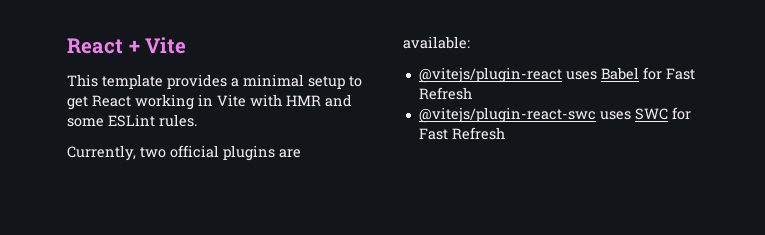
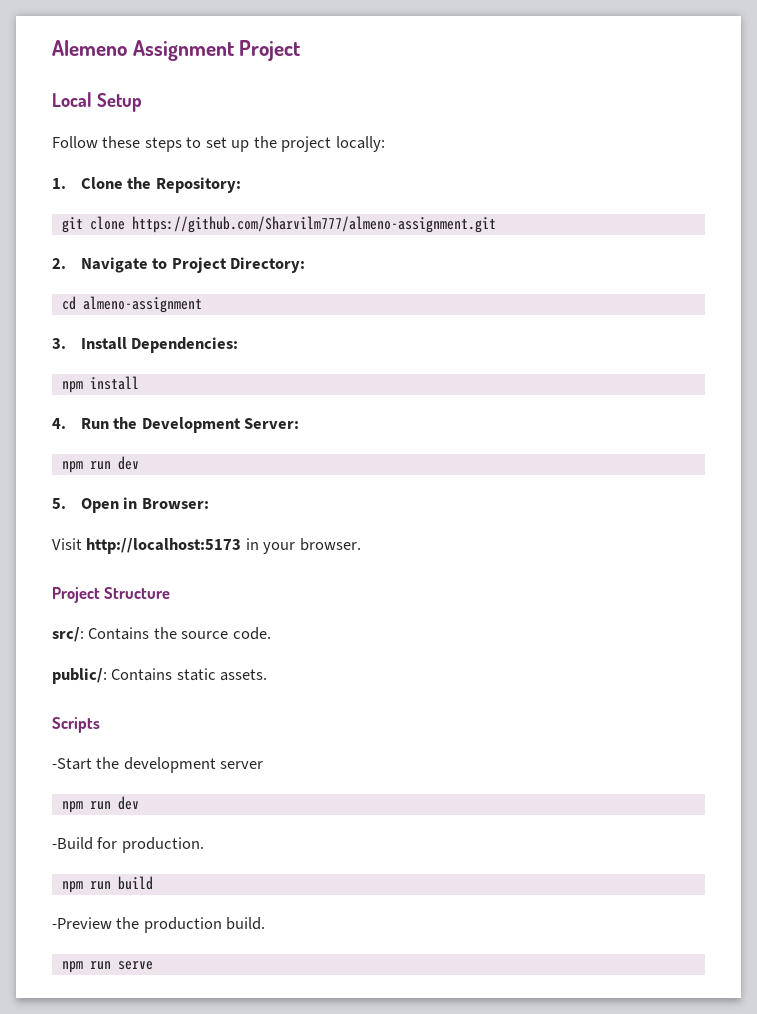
[67,37,187,54] [67,74,362,89] [67,94,352,110] [67,114,197,127] [67,145,301,161] [403,36,470,49] [418,67,695,83] [418,87,472,100] [418,107,691,123] [418,127,505,140] React + Vite // This template provides a minimal setup to get React working in Vite with HMR and some ESLint rules. // Currently, two official plugins are available: // @vitejs/plugin-react uses Babel for Fast Refresh // @vitejs/plugin-react-swc uses SWC for Fast Refresh -> [52,40,301,61] [52,92,142,112] [52,136,385,152] [52,177,241,193] [61,216,496,233] [52,257,305,273] [61,296,202,313] [52,337,239,353] [61,376,139,393] [52,417,299,433] [61,456,139,473] [52,497,209,513] [52,538,361,554] [52,587,171,603] [52,627,271,642] [52,668,268,684] [52,717,100,733] [52,757,264,773] [61,796,139,813] [52,837,204,853] [61,876,153,893] [52,917,266,933] [61,961,153,973] Alemeno Assignment Project // Local Setup // Follow these steps to set up the project locally: // 1. Clone the Repository: // git clone https://github.com/Sharvilm777/almeno-assignment.git // 2. Navigate to Project Directory: // cd almeno-assignment // 3. Install Dependencies: // npm install // 4. Run the Development Server: // npm run dev // 5. Open in Browser: // Visit http://localhost:5173 in your browser. // Project Structure // src/: Contains the source code. // public/: Contains static assets. // Scripts // -Start the development server // npm run dev // -Build for production. // npm run build // -Preview the production build. // npm run serve

